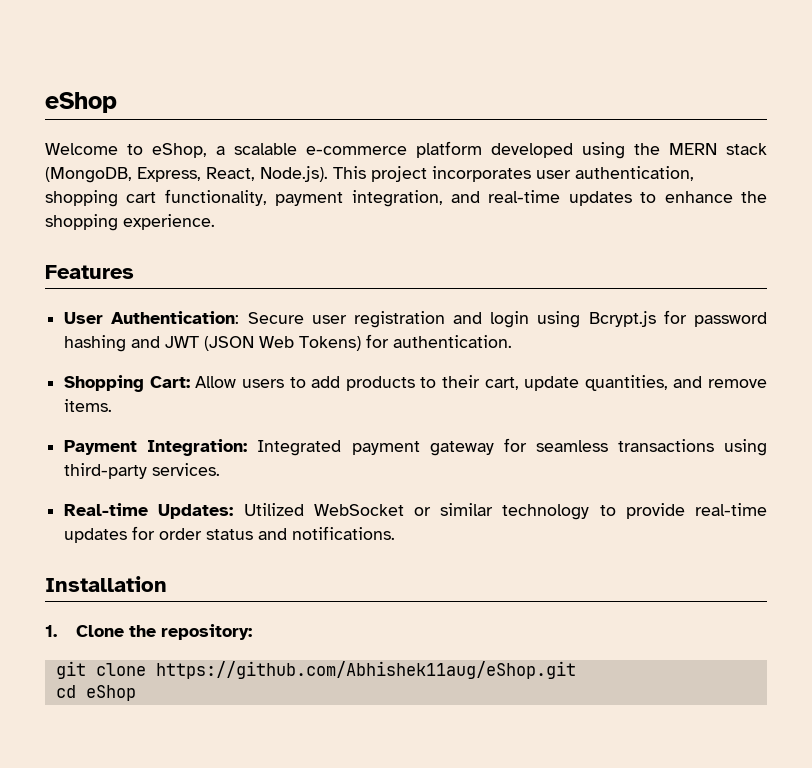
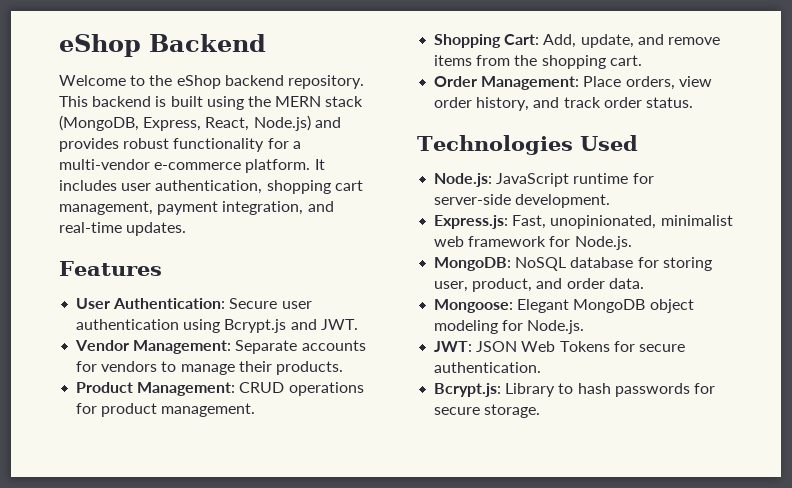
[45,92,117,113] eShop -> [59,34,266,57] eShop Backend
[152,141,573,158] eShop, a scalable e-commerce platform developed -> [149,75,364,89] [59,96,203,107] the eShop backend repository. This backend is built
[260,166,531,182] Node.js). This project incorporates -> [253,115,341,131] [59,138,301,152] [59,159,325,173] [59,180,117,191] Node.js) and provides robust functionality for a multi-vendor e-commerce platform. It includes
[164,189,267,206] functionality, -> [59,201,153,215] management,
[568,191,767,206] [45,214,215,231] updates to enhance the shopping experience. -> [126,222,187,236] updates.
[353,310,767,328] [64,334,513,352] [64,375,767,392] [64,399,113,412] [64,438,767,456] [64,463,221,479] [64,503,768,520] [64,526,396,543] [45,576,167,592] [45,624,252,640] [55,661,576,679] [55,685,136,701] registration and login using Bcrypt.js for password hashing and JWT (JSON Web Tokens) for authentication. // Shopping Cart: Allow users to add products to their cart, update quantities, and remove items. // Payment Integration: Integrated payment gateway for seamless transactions using third-party services. // Real-time Updates: Utilized WebSocket or similar technology to provide real-time updates for order status and notifications. // Installation // 1. Clone the repository: // git clone https://github.com/Abhishek11aug/eShop.git // cd eShop -> [76,319,358,333] [75,340,366,354] [76,361,343,375] [76,382,364,396] [76,403,256,417] [434,34,720,48] [434,55,642,69] [434,76,712,90] [434,97,693,111] [417,135,638,155] [434,173,654,187] [434,194,611,208] [434,215,733,229] [434,236,632,250] [434,257,712,271] [434,278,644,292] [434,299,694,313] [434,320,585,334] [434,341,685,352] [434,362,542,373] [434,383,715,397] [434,404,541,418] authentication using Bcrypt.js and JWT. // Vendor Management: Separate accounts for vendors to manage their products. // Product Management: CRUD operations for product management. // Shopping Cart: Add, update, and remove items from the shopping cart. // Order Management: Place orders, view order history, and track order status. // Technologies Used // Node.js: JavaScript runtime for server-side development. // Express.js: Fast, unopinionated, minimalist web framework for Node.js. // MongoDB: NoSQL database for storing user, product, and order data. // Mongoose: Elegant MongoDB object modeling for Node.js. // JWT: JSON Web Tokens for secure authentication. // Bcrypt.js: Library to hash passwords for secure storage.

